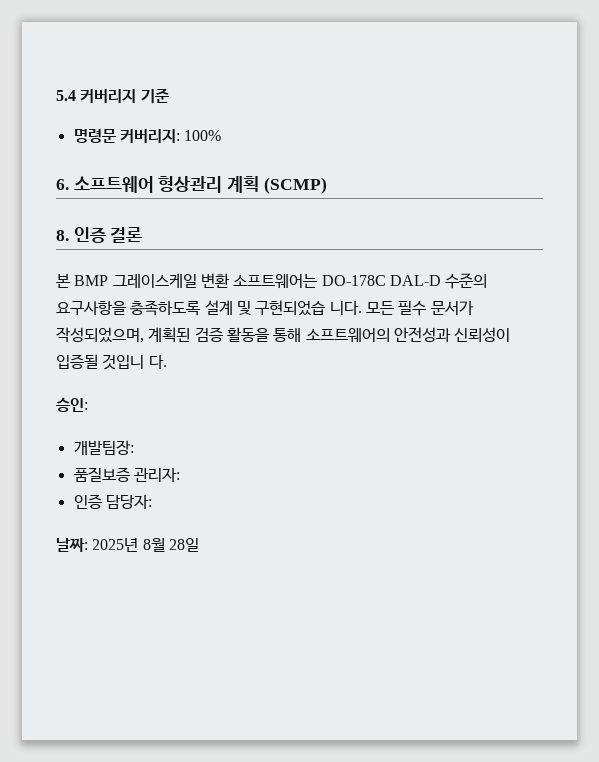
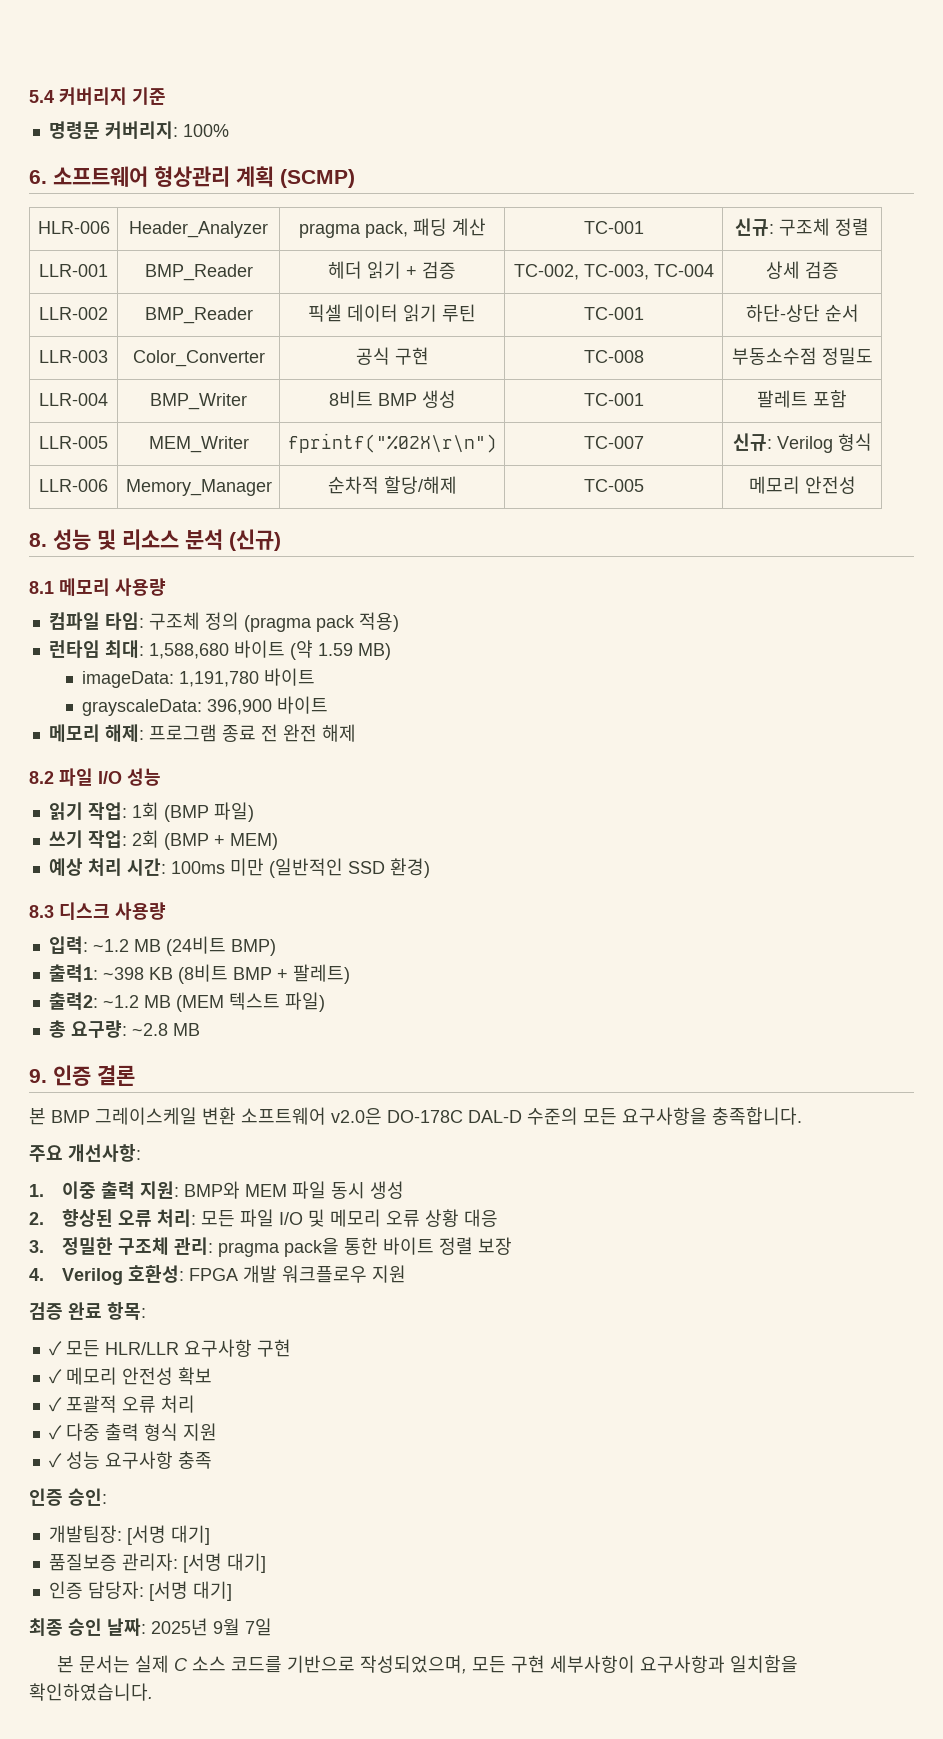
[56,230,69,241] // 8. -> [37,221,110,234] [129,221,268,238] [298,218,486,238] [583,221,644,234] [735,218,869,236] [39,264,108,277] [144,264,253,281] [328,261,456,279] [513,264,714,280] [765,261,839,279] [39,307,108,320] [144,307,253,324] [308,304,476,322] [583,307,644,320] [745,304,859,322] [39,350,108,363] [132,350,265,367] [355,347,429,365] [583,350,644,363] [731,347,873,365] [39,393,108,406] [150,393,247,410] [328,390,456,408] [583,393,644,406] [757,390,847,408] [39,436,108,449] [148,436,249,453] [287,433,497,453] [583,436,644,449] [732,433,872,453] [39,479,108,492] [125,479,272,496] [327,476,457,494] [583,479,644,492] [748,476,856,494] [29,529,281,551] [29,578,166,596] [48,612,399,632] [48,640,391,660] [82,668,316,688] [82,696,329,716] [48,724,356,742] [29,768,161,786] [48,802,254,822] [48,830,278,850] [48,858,430,878] [29,902,166,920] [48,936,276,956] [48,964,350,984] [48,992,325,1012] [48,1020,200,1038] [29,1069,47,1083] // HLR-006 | Header_Analyzer | pragma pack, 패딩 계산 | TC-001 | 신규: 구조체 정렬 // LLR-001 | BMP_Reader | 헤더 읽기 + 검증 | TC-002, TC-003, TC-004 | 상세 검증 // LLR-002 | BMP_Reader | 픽셀 데이터 읽기 루틴 | TC-001 | 하단-상단 순서 // LLR-003 | Color_Converter | 공식 구현 | TC-008 | 부동소수점 정밀도 // LLR-004 | BMP_Writer | 8비트 BMP 생성 | TC-001 | 팔레트 포함 // LLR-005 | MEM_Writer | fprintf("%02X\r\n") | TC-007 | 신규: Verilog 형식 // LLR-006 | Memory_Manager | 순차적 할당/해제 | TC-005 | 메모리 안전성 // 8. 성능 및 리소스 분석 (신규) // 8.1 메모리 사용량 // 컴파일 타임: 구조체 정의 (pragma pack 적용) // 런타임 최대: 1,588,680 바이트 (약 1.59 MB) // imageData: 1,191,780 바이트 // grayscaleData: 396,900 바이트 // 메모리 해제: 프로그램 종료 전 완전 해제 // 8.2 파일 I/O 성능 // 읽기 작업: 1회 (BMP 파일) // 쓰기 작업: 2회 (BMP + MEM) // 예상 처리 시간: 100ms 미만 (일반적인 SSD 환경) // 8.3 디스크 사용량 // 입력: ~1.2 MB (24비트 BMP) // 출력1: ~398 KB (8비트 BMP + 팔레트) // 출력2: ~1.2 MB (MEM 텍스트 파일) // 총 요구량: ~2.8 MB // 9.
[233,274,319,289] 소프트웨어는 -> [241,1107,382,1125] 소프트웨어 v2.0은
[56,300,474,316] [56,327,511,343] [56,354,167,370] 요구사항을 충족하도록 설계 및 구현되었습 니다. 모든 필수 문서가 작성되었으며, 계획된 검증 활동을 통해 소프트웨어의 안전성과 신뢰성이 입증될 것입니 다. // -> [583,1107,802,1125] [29,1144,141,1162] [29,1181,405,1199] [29,1209,499,1227] [29,1237,513,1257] [29,1265,407,1285] [29,1302,146,1320] [48,1339,291,1357] [48,1367,212,1385] [48,1395,195,1413] [48,1423,217,1441] [48,1451,212,1469] [29,1488,63,1506] 모든 요구사항을 충족합니다. // 주요 개선사항: // 1. 이중 출력 지원: BMP와 MEM 파일 동시 생성 // 2. 향상된 오류 처리: 모든 파일 I/O 및 메모리 오류 상황 대응 // 3. 정밀한 구조체 관리: pragma pack을 통한 바이트 정렬 보장 // 4. Verilog 호환성: FPGA 개발 워크플로우 지원 // 검증 완료 항목: // ✓ 모든 HLR/LLR 요구사항 구현 // ✓ 메모리 안전성 확보 // ✓ 포괄적 오류 처리 // ✓ 다중 출력 형식 지원 // ✓ 성능 요구사항 충족 // 인증
(134, 447) none -> [126,1525,210,1545] [서명 대기]
(180, 475) none -> [182,1553,266,1573] [서명 대기]
[56,537,199,552] // 날짜: 2025년 8월 28일 -> [148,1581,232,1601] [29,1618,272,1636] [57,1655,799,1674] [29,1683,153,1701] [서명 대기] // 최종 승인 날짜: 2025년 9월 7일 // 본 문서는 실제 C 소스 코드를 기반으로 작성되었으며, 모든 구현 세부사항이 요구사항과 일치함을 확인하였습니다.

